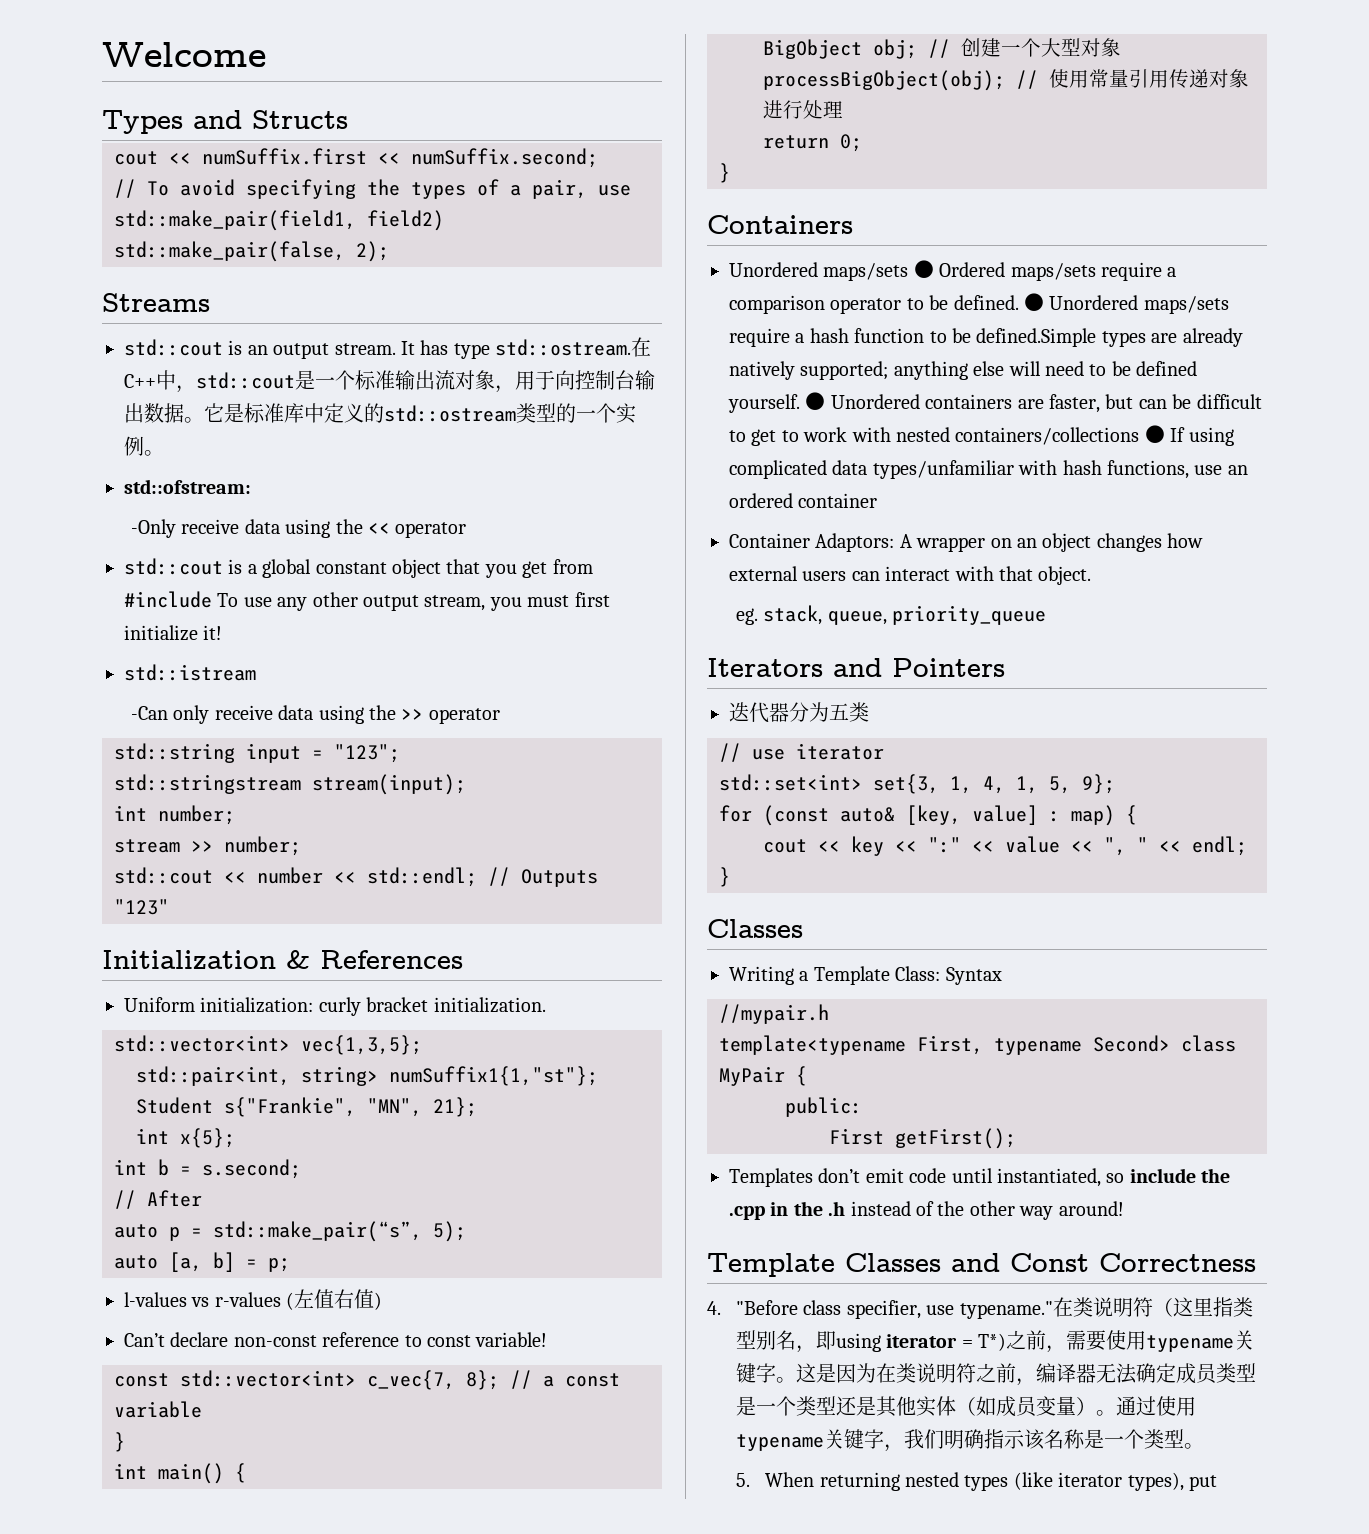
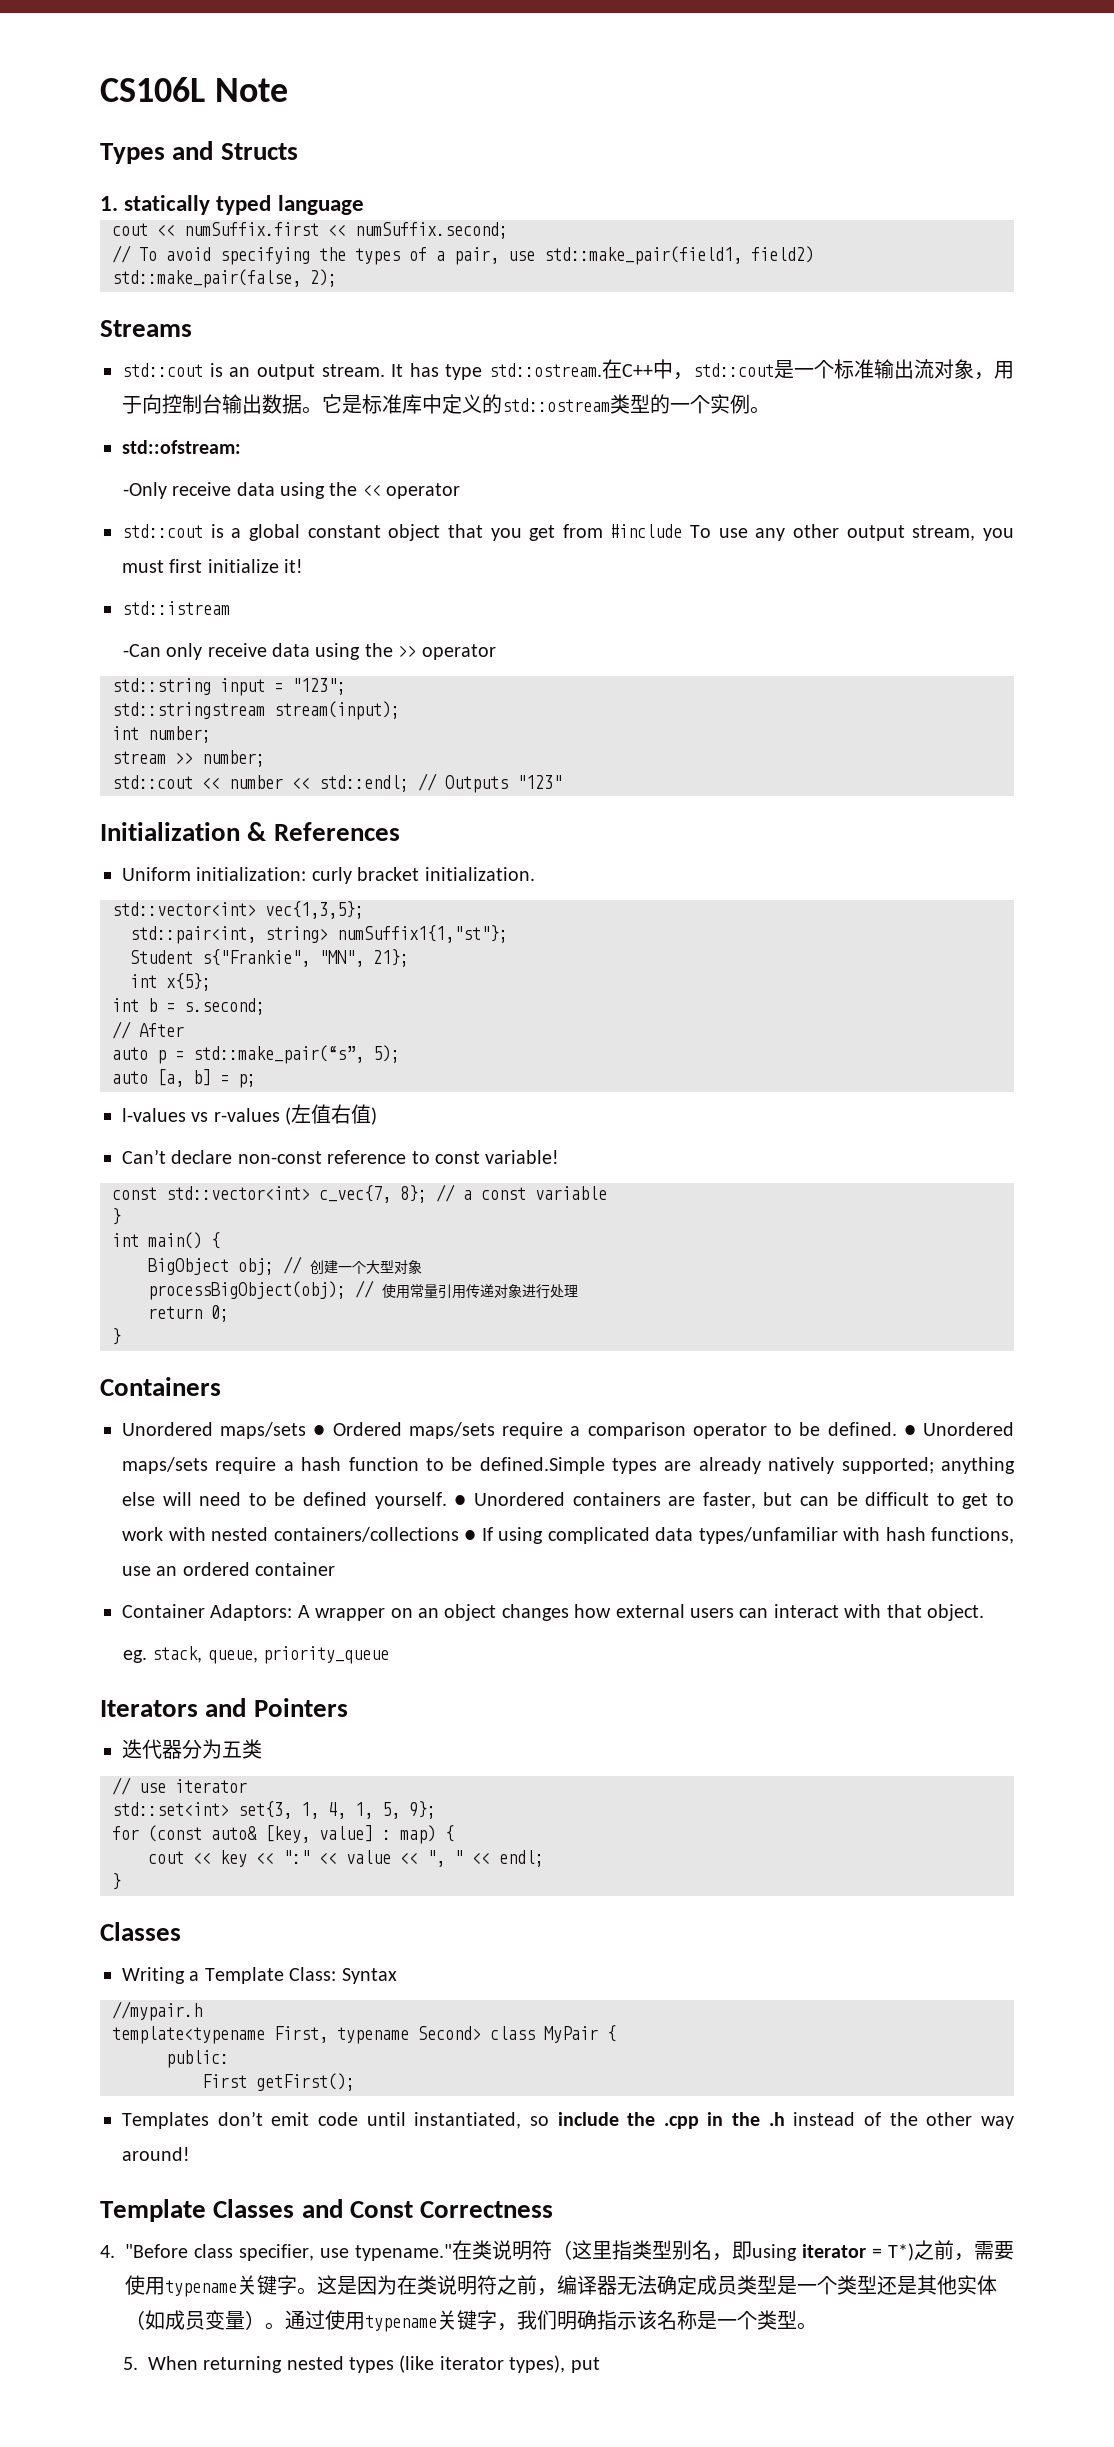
[102,42,266,67] Welcome -> [100,77,288,102] CS106L Note
(348, 119) none -> [100,195,364,215] // 1. statically typed language

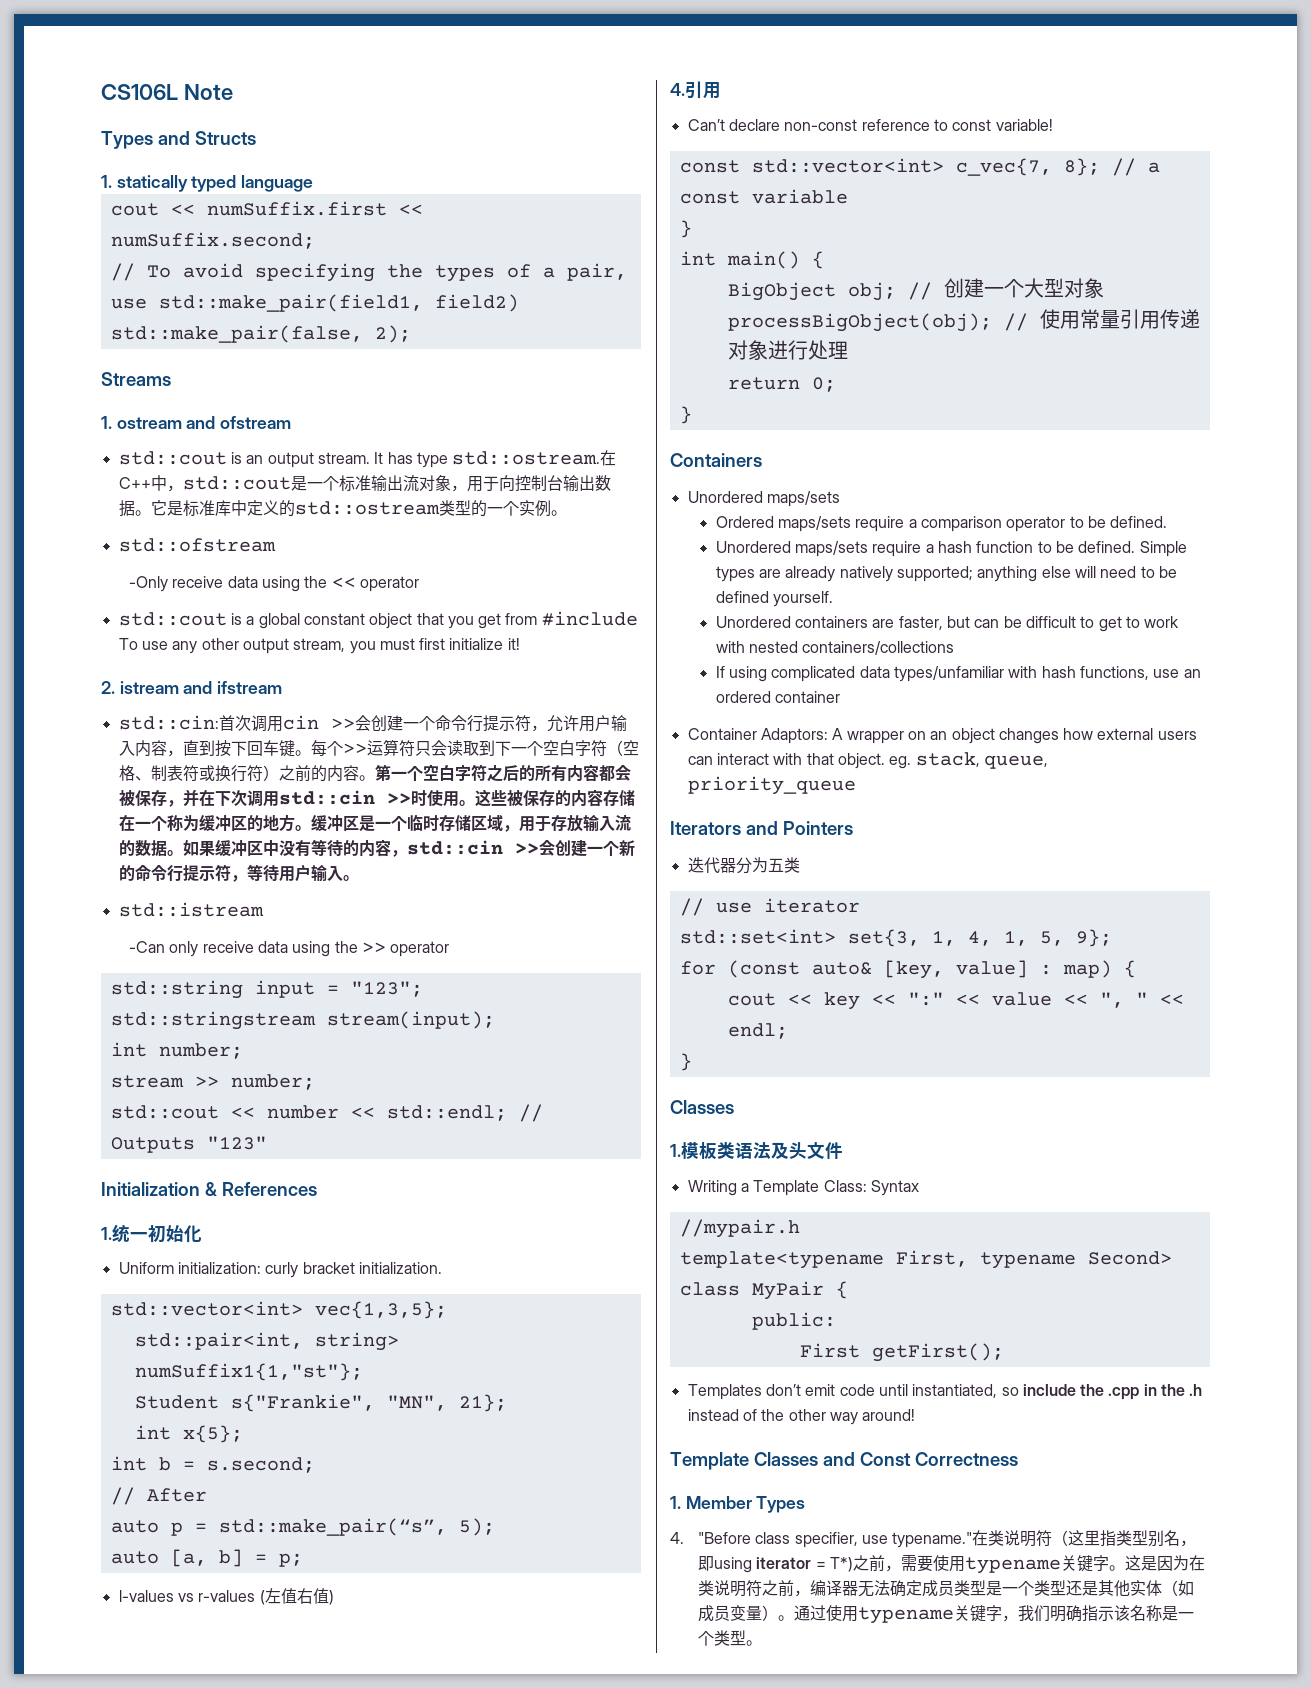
(192, 328) none -> [101,416,292,429] // 1. ostream and ofstream
[122,440,241,454] std::ofstream: -> [118,538,276,552] std::ofstream
(304, 566) none -> [101,681,283,694] [118,715,627,732] [118,739,639,757] [118,764,631,782] [118,789,635,807] [118,814,631,832] [118,839,635,857] [118,864,359,882] // 2. istream and ifstream // std::cin:首次调用cin >>会创建一个命令行提示符，允许用户输入内容，直到按下回车键。每个>>运算符只会读取到下一个空白字符（空格、制表符或换行符）之前的内容。第一个空白字符之后的所有内容都会被保存，并在下次调用std::cin >>时使用。这些被保存的内容存储在一个称为缓冲区的地方。缓冲区是一个临时存储区域，用于存放输入流的数据。如果缓冲区中没有等待的内容，std::cin >>会创建一个新的命令行提示符，等待用户输入。
(400, 831) none -> [101,1224,202,1243] // 1.统一初始化
(378, 1116) none -> [670,81,721,99] // 4.引用
[313,1425,326,1436] ● -> (840, 499) //
[903,1425,916,1436] ● -> (1168, 522) //
[479,1457,605,1474] defined.Simple -> [1078,541,1187,557] defined. Simple
[454,1495,467,1506] ● -> (834, 599) //
[464,1530,476,1541] ● -> (955, 648) //
(984, 1612) // -> (885, 761) none
(181, 1931) none -> [670,1142,843,1160] // 1.模板类语法及头文件
(554, 2209) none -> [670,1496,806,1513] // 1. Member Types
[122,2355,600,2373] // 5. When returning nested types (like iterator types), put -> (763, 1643) none

